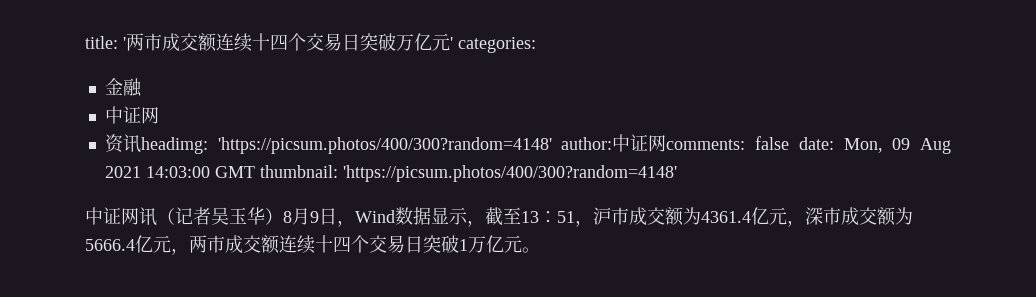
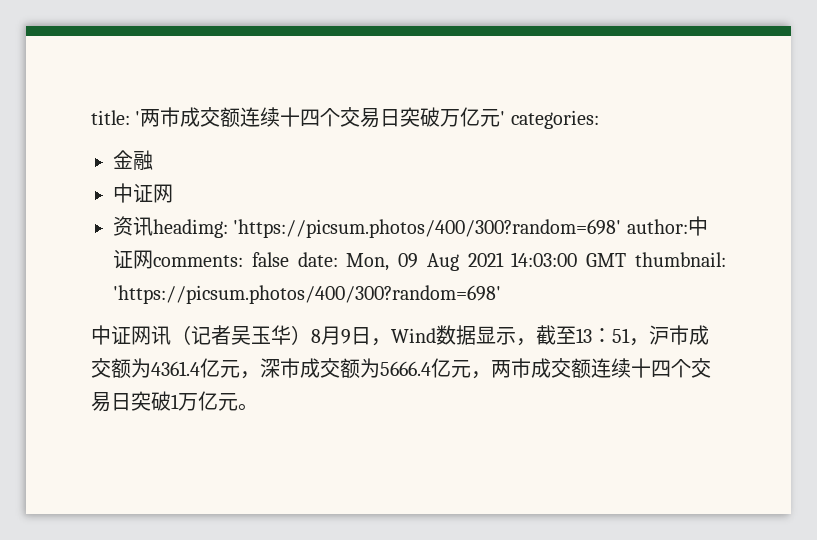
[217,137,552,154] 'https://picsum.photos/400/300?random=4148' -> [233,219,622,238] 'https://picsum.photos/400/300?random=698'
[342,165,677,182] 'https://picsum.photos/400/300?random=4148' -> [113,285,501,304] 'https://picsum.photos/400/300?random=698'

